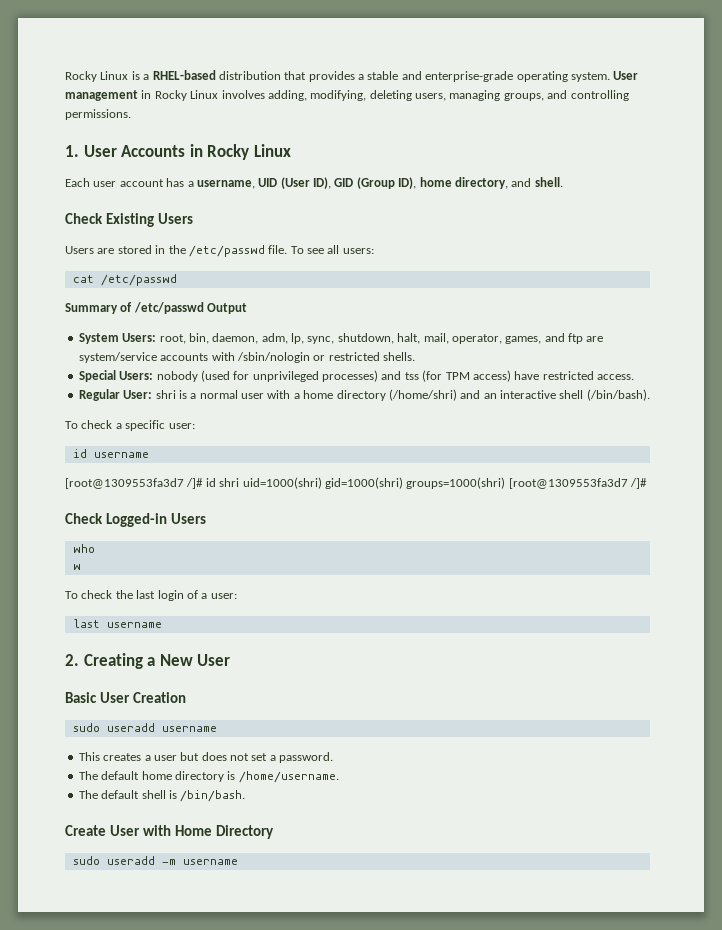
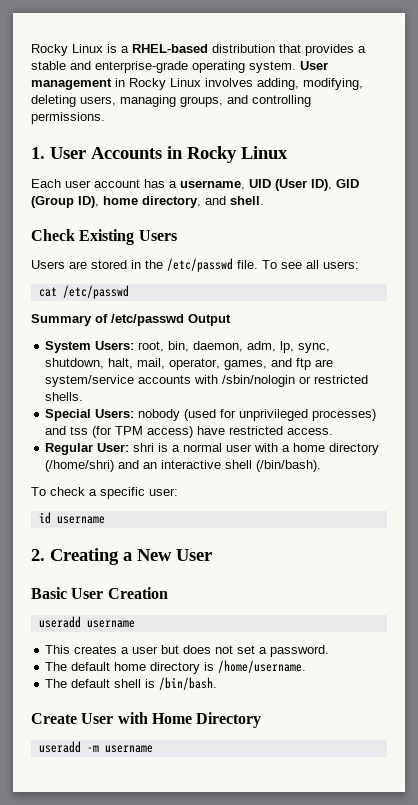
[65,477,647,489] [65,513,206,527] [72,544,95,553] [72,564,81,570] [65,590,237,601] [72,619,162,628] // [root@1309553fa3d7 /]# id shri uid=1000(shri) gid=1000(shri) groups=1000(shri) [root@1309553fa3d7 /]# // Check Logged-in Users // who // w // To check the last login of a user: // last username -> (105, 520) none
[72,723,100,732] sudo -> (168, 593) none
[72,856,100,865] sudo -> (262, 720) none

